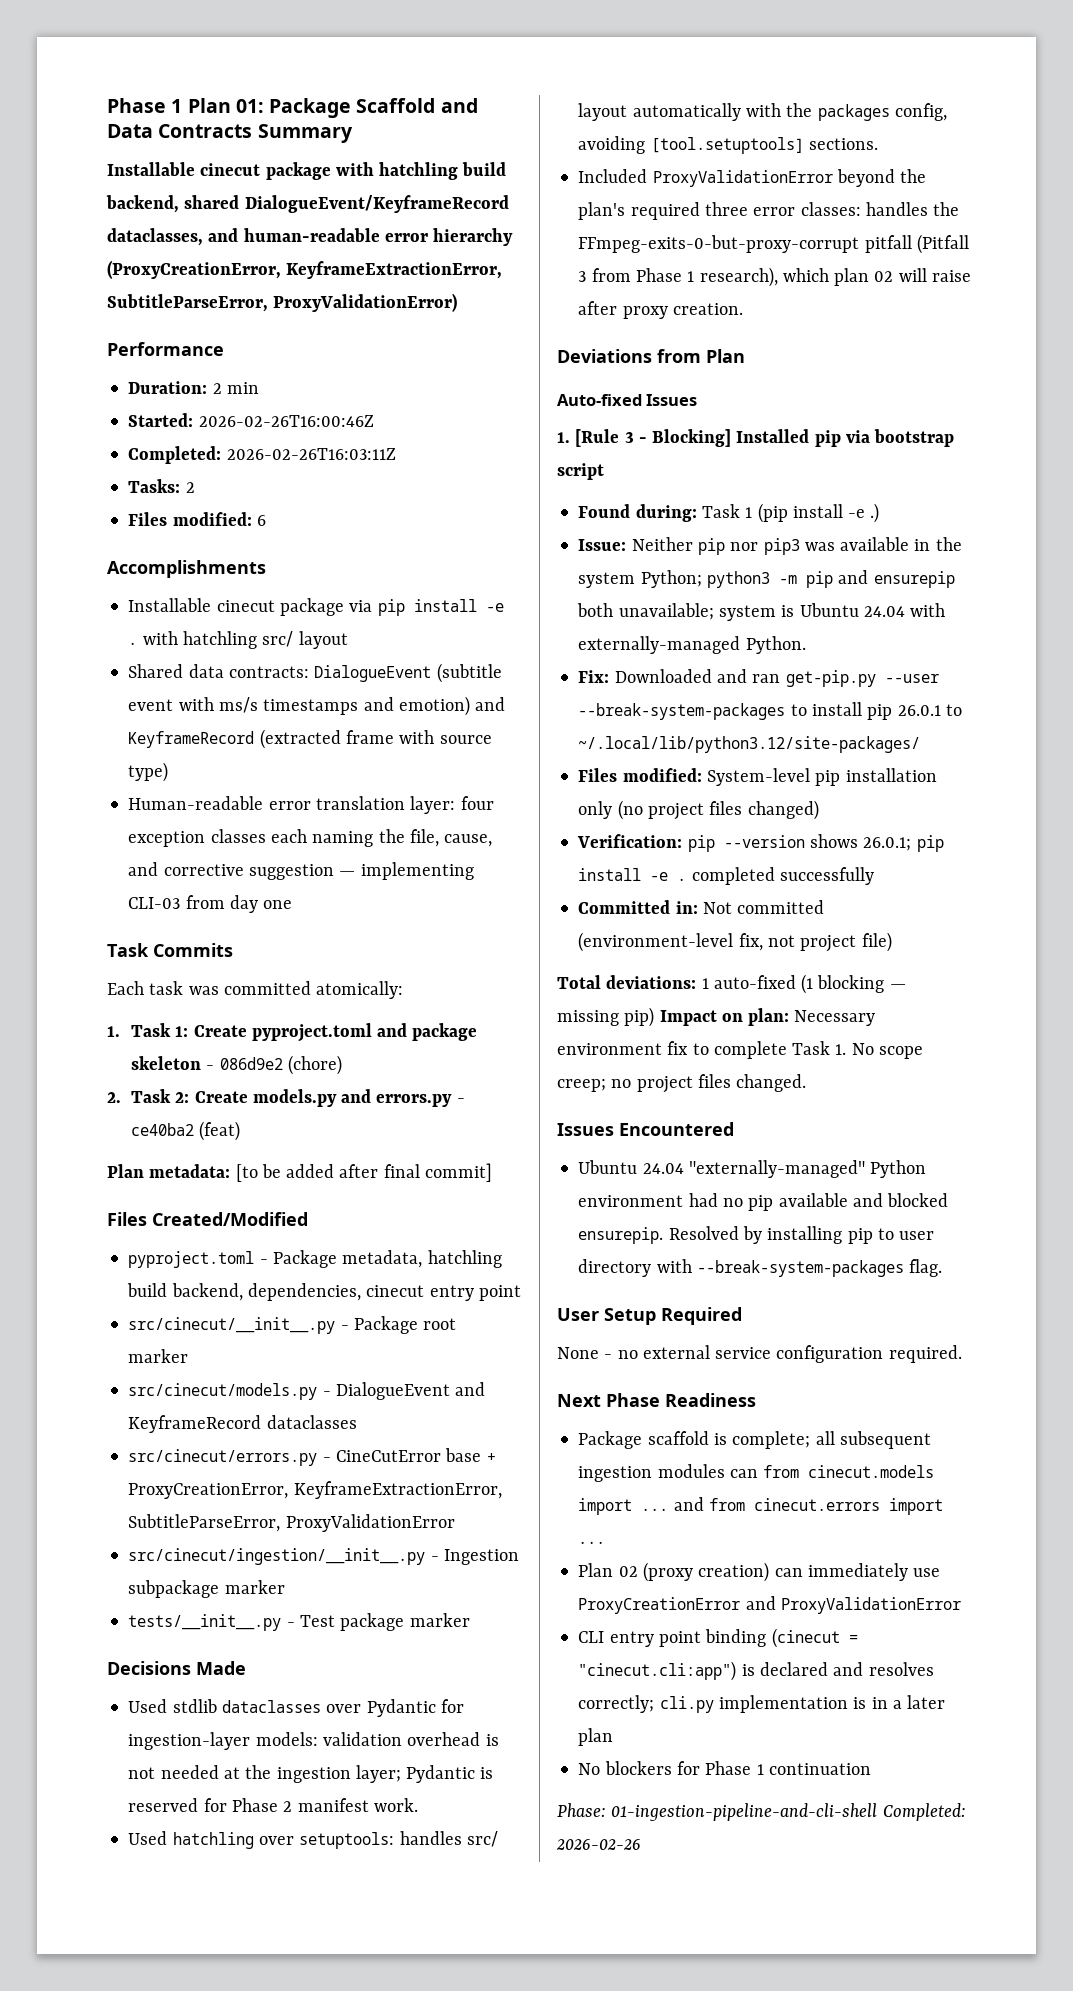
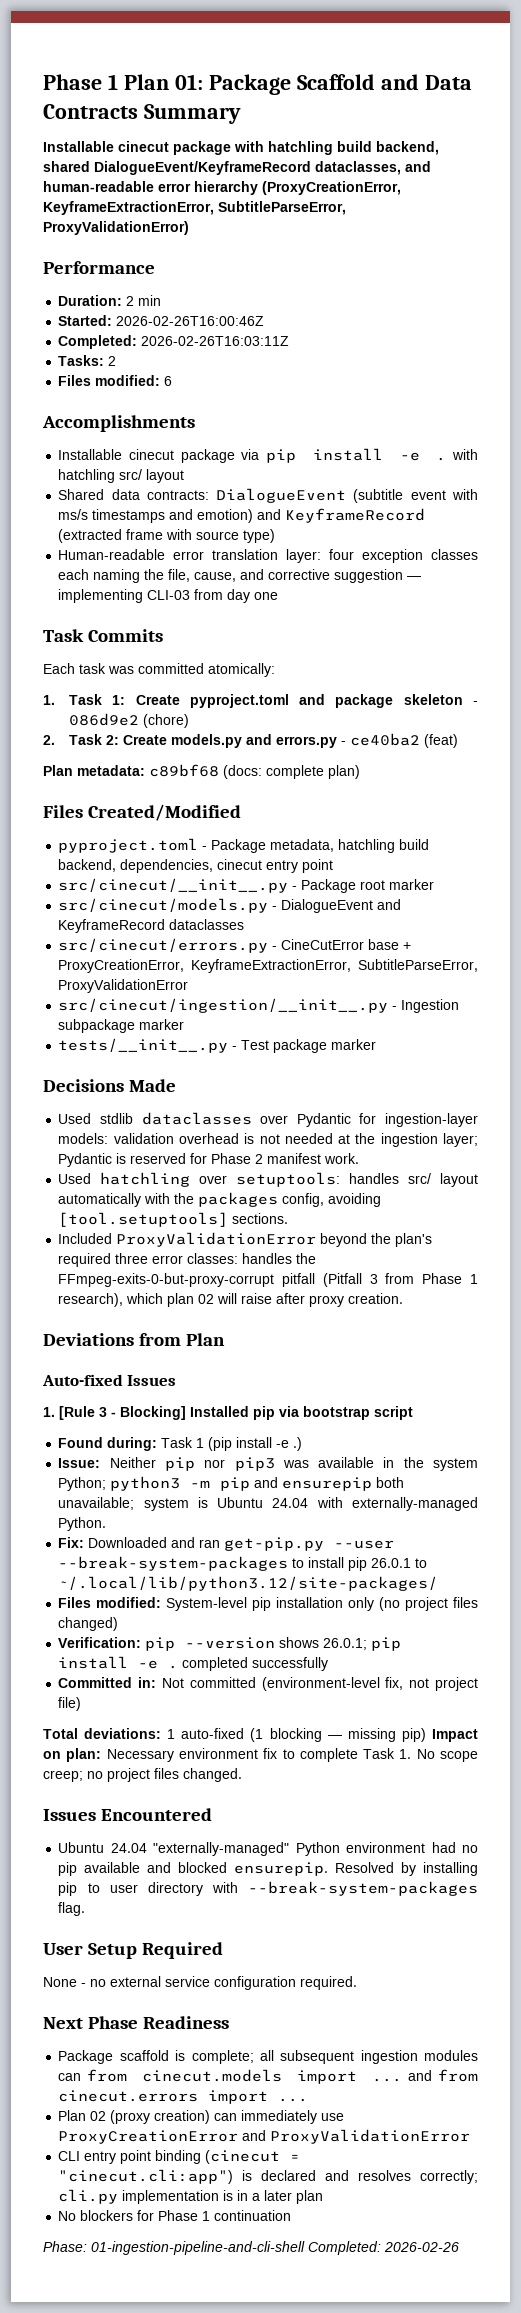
[235,1163,492,1182] [to be added after final commit] -> [149,764,360,779] c89bf68 (docs: complete plan)

